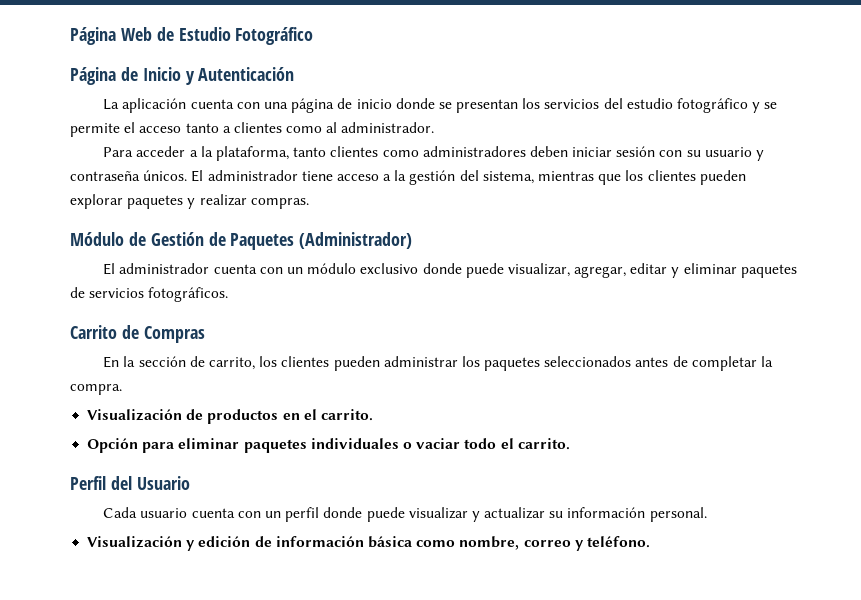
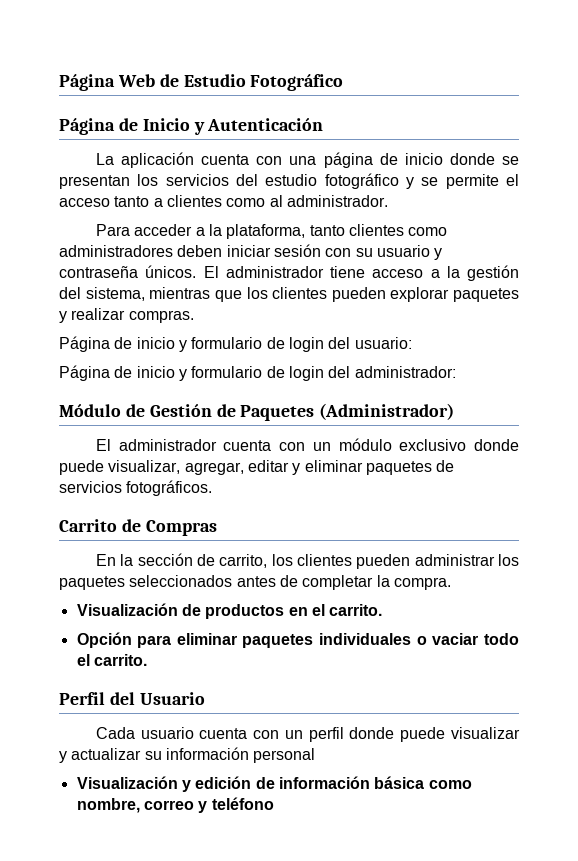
(309, 203) none -> [59,336,412,352] [59,365,456,381] // Página de inicio y formulario de login del usuario: // Página de inicio y formulario de login del administrador:
[649,507,707,522] personal. -> [253,748,316,763] personal
[586,536,650,548] teléfono. -> [211,797,274,810] teléfono

